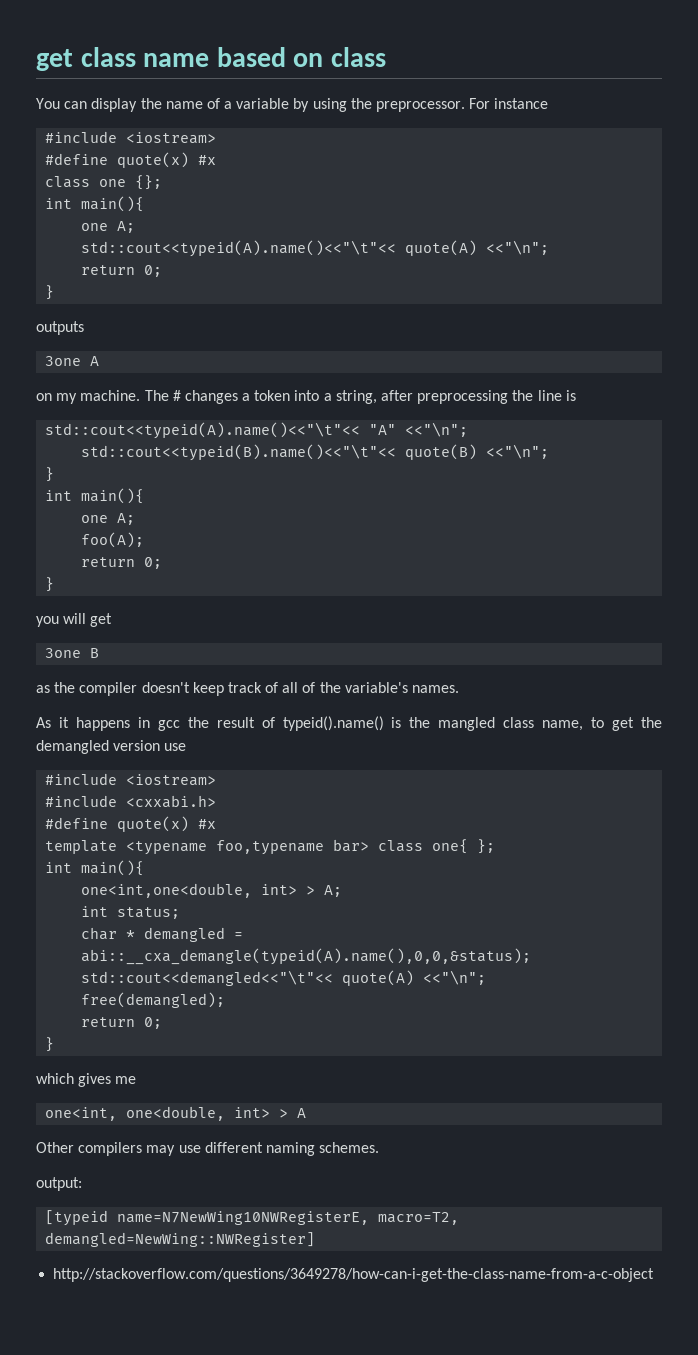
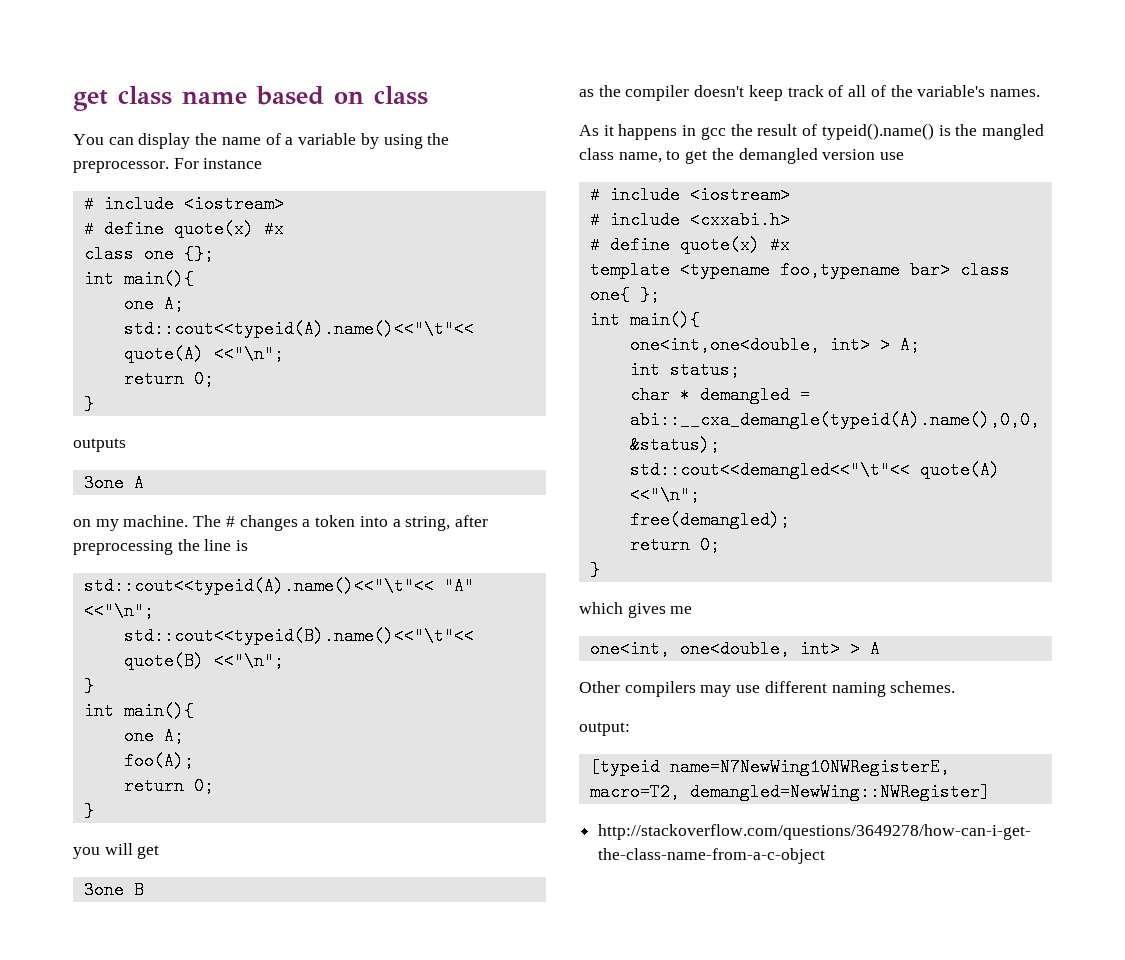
[45,131,217,144] [45,153,109,165] #include <iostream> // #define -> [83,195,284,213] [83,220,164,238] # include <iostream> // # define
[45,773,217,786] [45,795,118,807] #include <iostream> // #include -> [589,186,790,204] [589,211,680,229] # include <iostream> // # include
[45,817,109,829] #define -> [589,236,670,254] # define

